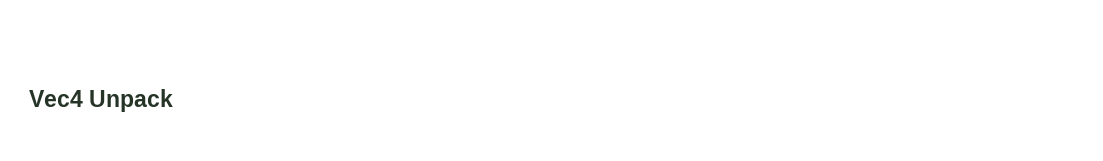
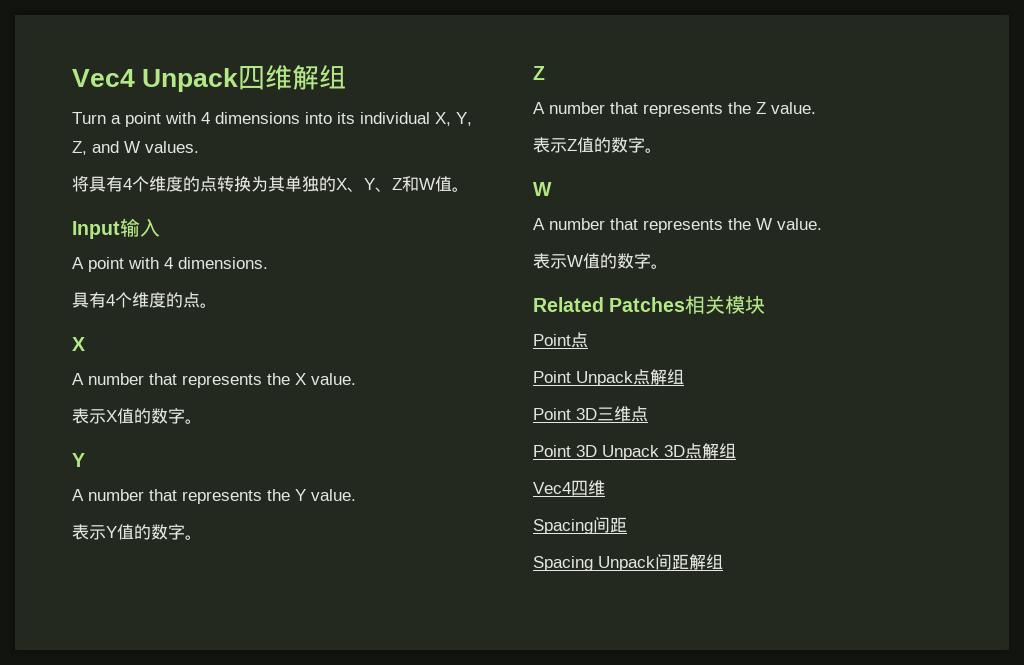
(174, 100) none -> [238,65,347,90] [72,112,472,127] [72,141,199,155] [72,176,469,192] [72,218,160,239] [72,257,268,272] [72,292,217,308] [72,337,85,351] [72,373,356,388] [72,408,202,424] [72,453,85,467] [72,489,356,504] [72,524,202,540] [533,66,545,80] [533,102,816,117] [533,137,662,153] [533,182,552,196] [533,218,822,233] [533,253,668,269] [533,295,766,314] [533,332,588,348] [533,369,684,386] [533,406,648,422] [533,443,736,460] [533,480,605,496] [533,517,627,534] [533,554,723,571] 四维解组 // Turn a point with 4 dimensions into its individual X, Y, Z, and W values. // 将具有4个维度的点转换为其单独的X、Y、Z和W值。 // Input输入 // A point with 4 dimensions. // 具有4个维度的点。 // X // A number that represents the X value. // 表示X值的数字。 // Y // A number that represents the Y value. // 表示Y值的数字。 // Z // A number that represents the Z value. // 表示Z值的数字。 // W // A number that represents the W value. // 表示W值的数字。 // Related Patches相关模块 // Point点 // Point Unpack点解组 // Point 3D三维点 // Point 3D Unpack 3D点解组 // Vec4四维 // Spacing间距 // Spacing Unpack间距解组

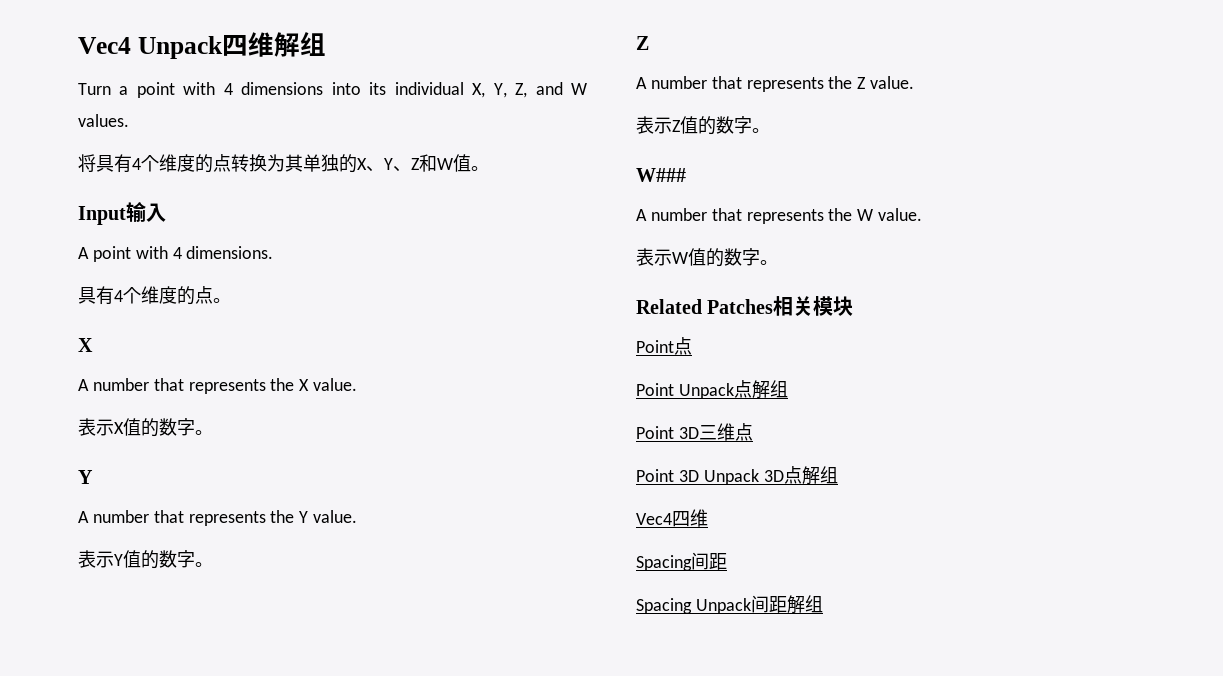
[533,182,552,196] W -> [636,168,686,182] W###

